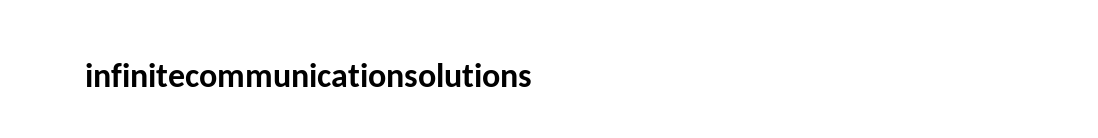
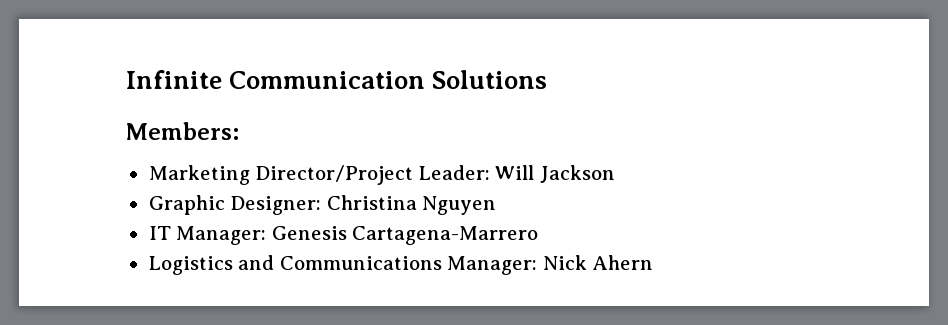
[85,63,532,87] infinitecommunicationsolutions -> [126,70,548,89] [126,122,239,140] [148,165,615,185] [148,195,497,215] [148,226,539,245] [148,255,654,275] Infinite Communication Solutions // Members: // Marketing Director/Project Leader: Will Jackson // Graphic Designer: Christina Nguyen // IT Manager: Genesis Cartagena-Marrero // Logistics and Communications Manager: Nick Ahern

